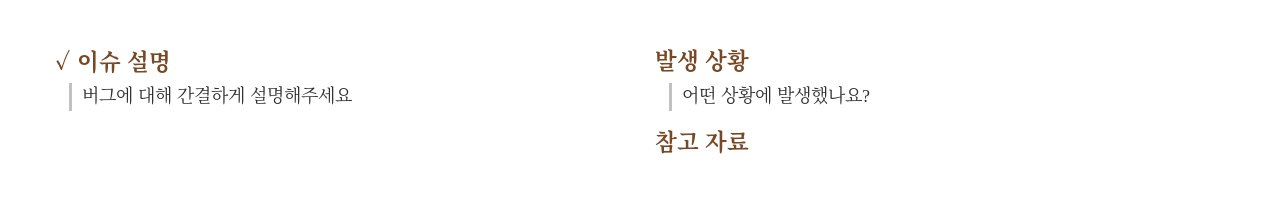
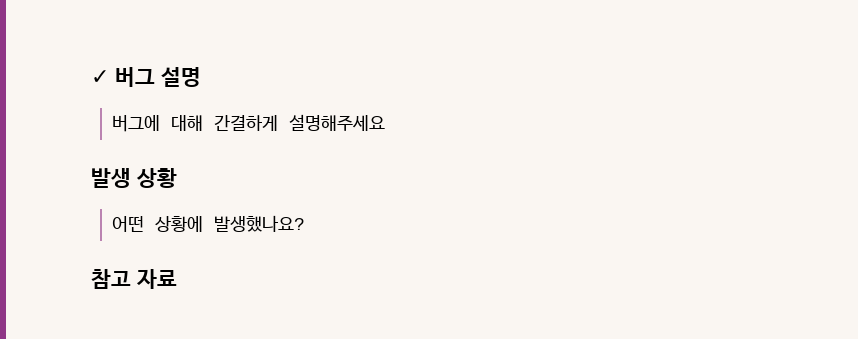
[77,50,122,74] 이슈 -> [114,67,155,87] 버그

